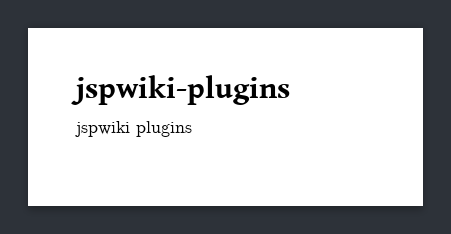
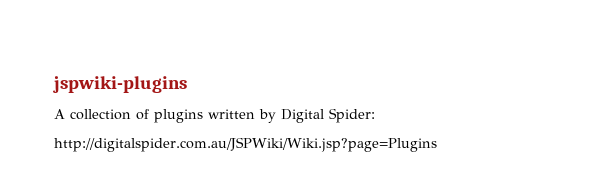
[75,121,192,137] jspwiki plugins -> [54,108,375,123] [54,137,437,152] A collection of plugins written by Digital Spider: // http://digitalspider.com.au/JSPWiki/Wiki.jsp?page=Plugins

